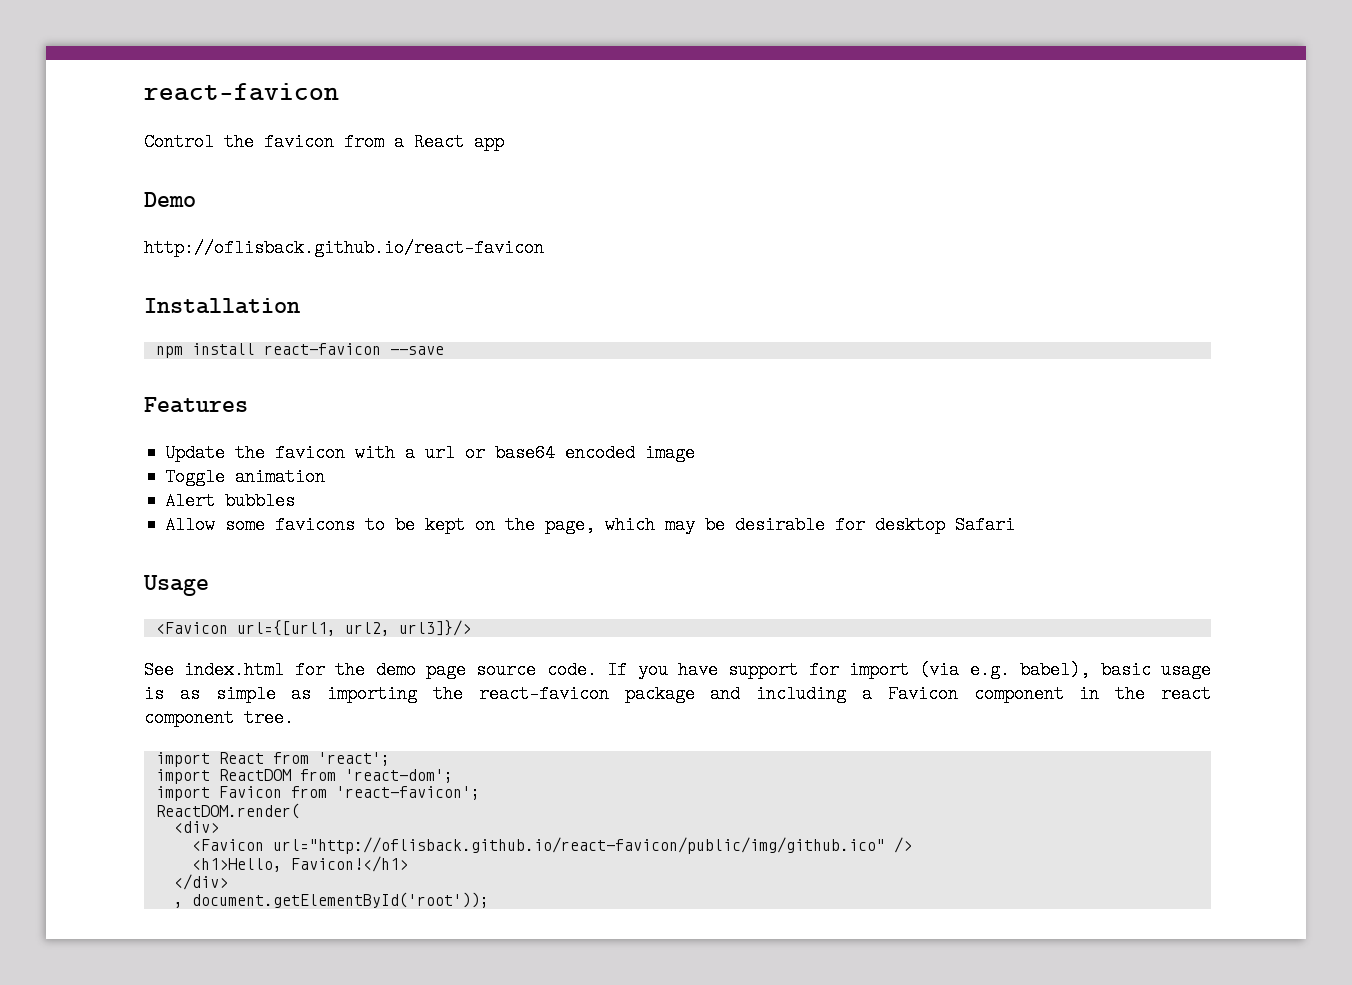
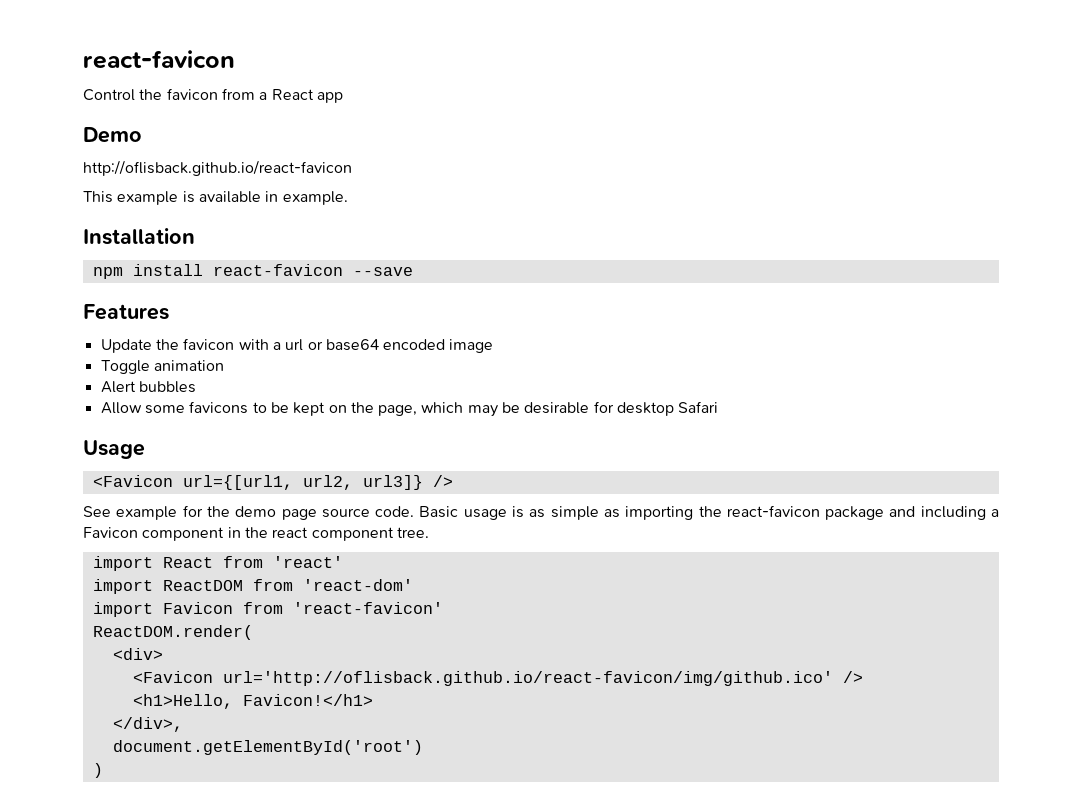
(544, 248) none -> [83,191,348,205] // This example is available in example.
[398,620,471,636] url3]}/> -> [362,475,453,490] url3]} />
[184,661,285,679] index.html -> [116,506,178,520] example
[607,661,1151,679] If you have support for import (via e.g. babel), basic -> [419,506,459,518] Basic
[317,752,390,766] 'react'; -> [272,556,343,568] 'react'
[344,769,453,783] 'react-dom'; -> [302,579,413,591] 'react-dom'
[335,786,480,800] 'react-favicon'; -> [292,602,443,614] 'react-favicon'
[272,837,885,854] url="http://oflisback.github.io/react-favicon/public/img/github.ico" -> [222,671,833,686] url='http://oflisback.github.io/react-favicon/img/github.ico'
[173,874,228,890] [173,892,489,908] </div> // , document.getElementById('root')); -> [112,717,183,732] [112,740,423,755] [92,763,103,778] </div>, // document.getElementById('root') // )

